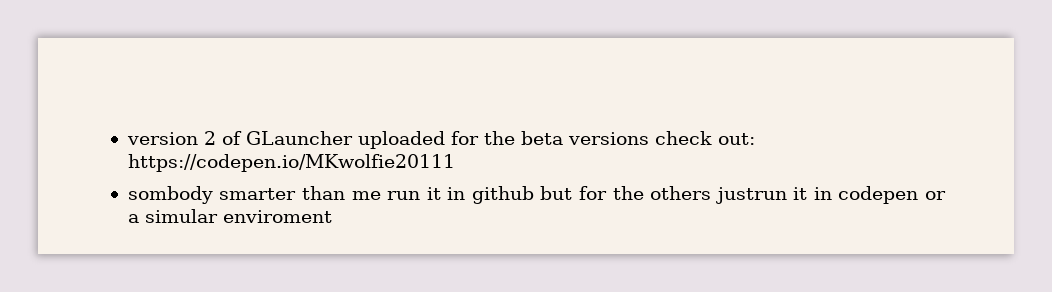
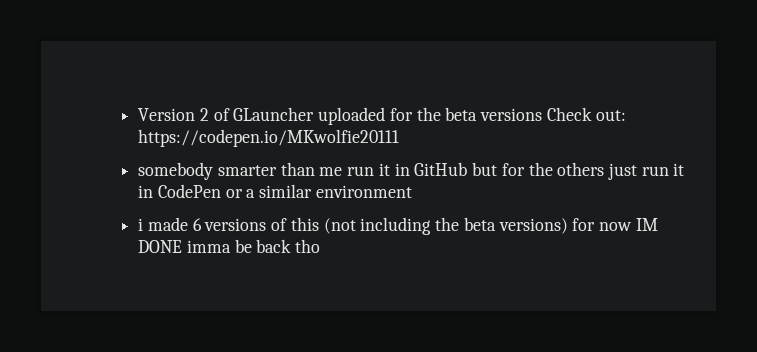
[126,132,198,145] version -> [138,108,196,121] Version
[654,131,712,145] check -> [546,107,592,121] Check
[127,186,213,204] sombody -> [138,162,214,180] somebody
[471,186,534,204] github -> [414,162,468,176] GitHub
[715,186,919,204] justrun it in codepen -> [607,163,685,180] [138,184,221,198] just run it in CodePen
[144,209,332,223] simular enviroment -> [259,184,412,198] [138,217,658,235] [138,239,321,253] similar environment // i made 6 versions of this (not including the beta versions) for now IM DONE imma be back tho

